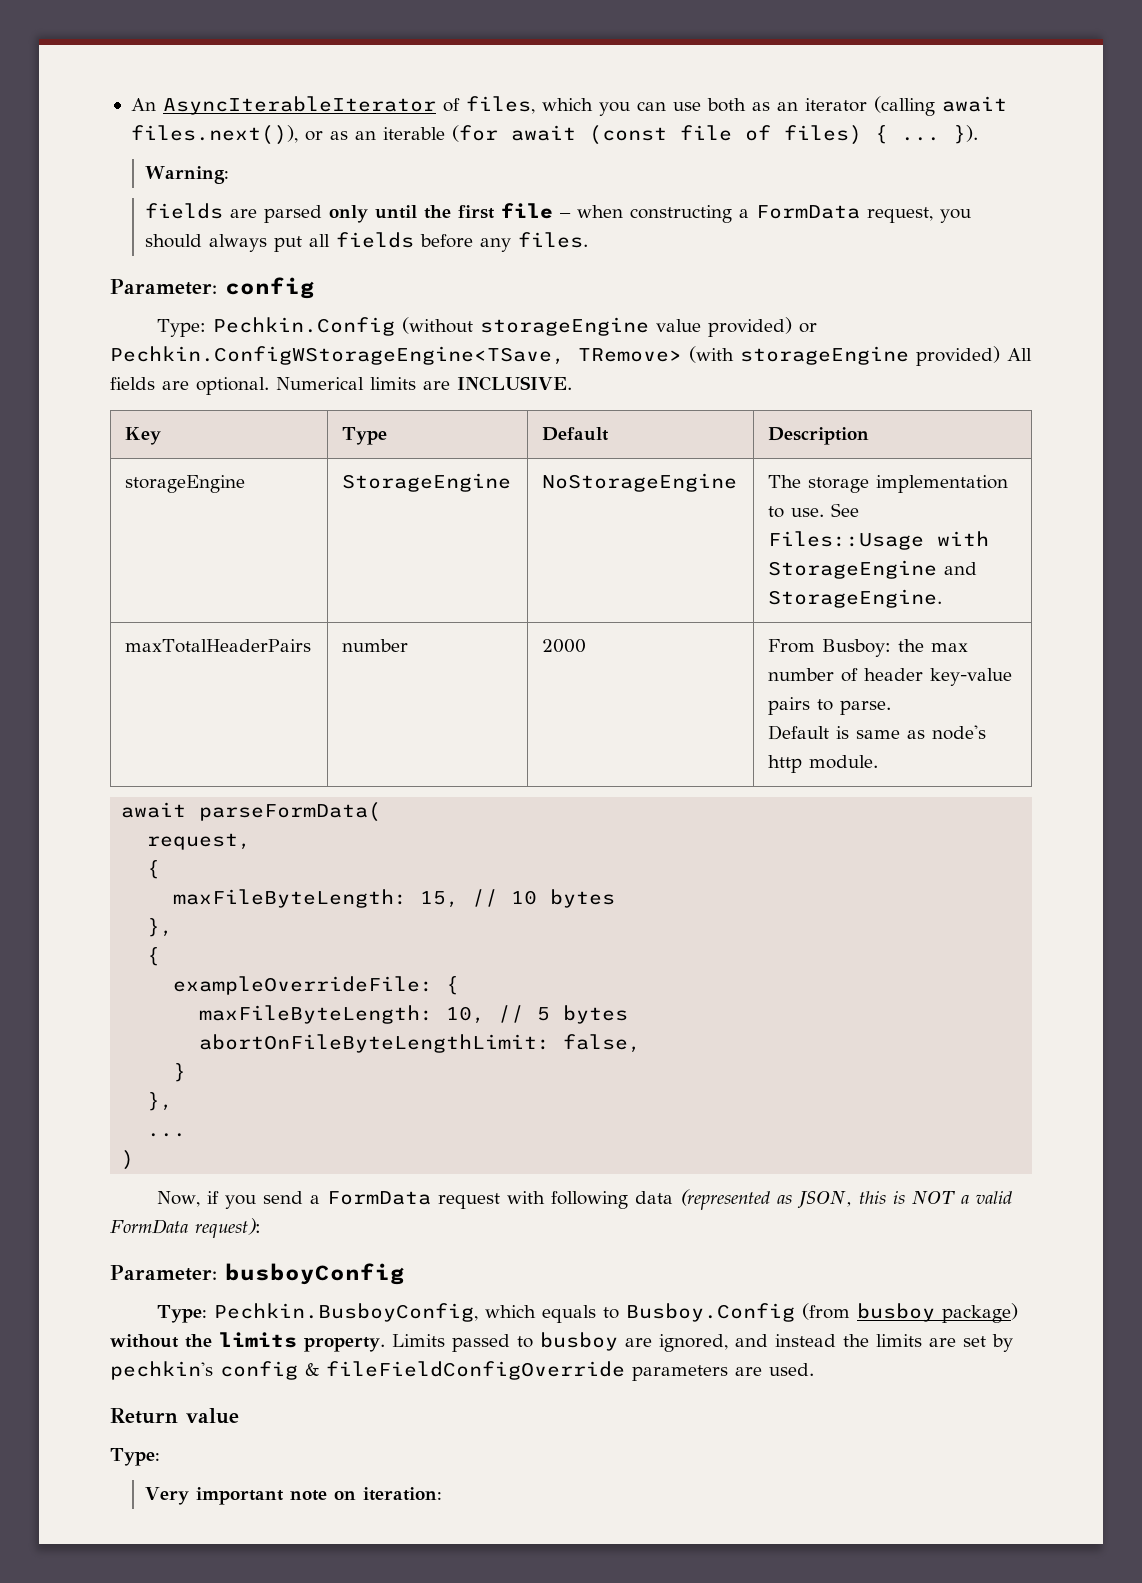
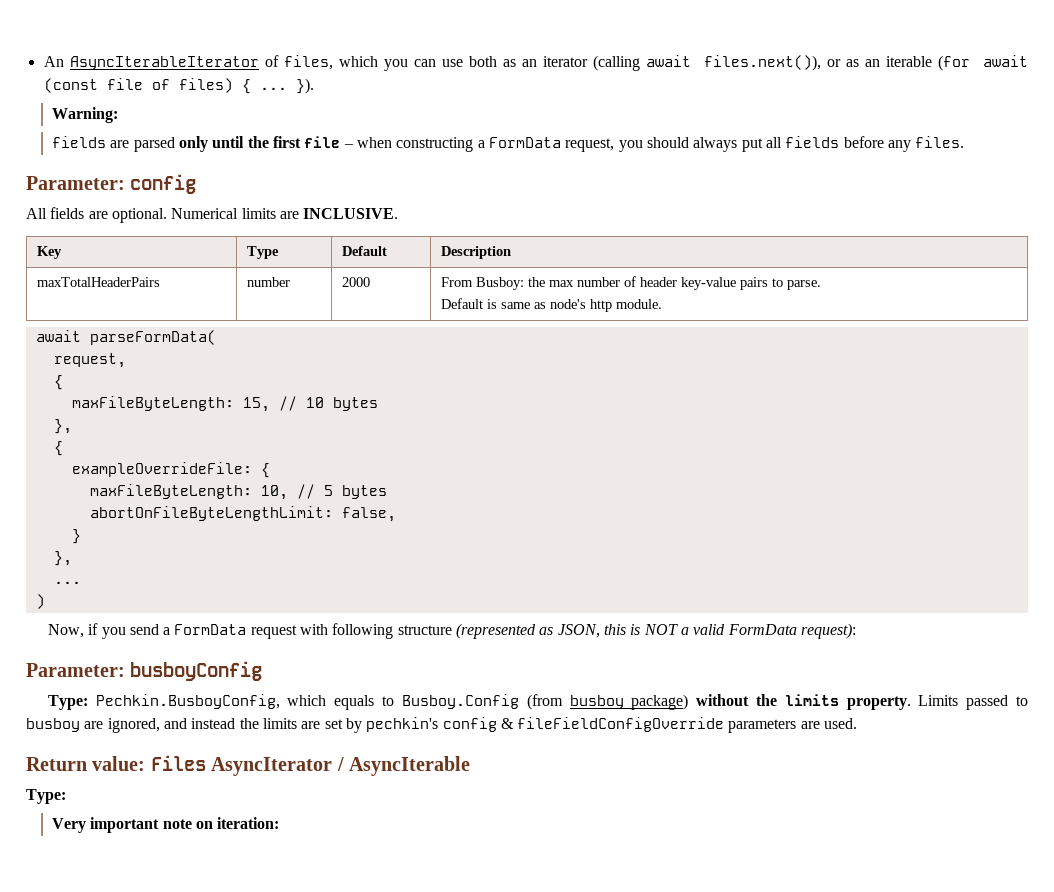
[156,317,817,337] [110,346,1000,366] Type: Pechkin.Config (without storageEngine value provided) or Pechkin.ConfigWStorageEngine<TSave, TRemove> (with storageEngine provided) -> (197, 184) none
[125,475,246,493] [342,473,512,492] [542,473,738,492] [768,475,1009,493] [768,503,860,518] [768,531,990,550] [768,560,978,579] [768,589,943,608] // storageEngine | StorageEngine | NoStorageEngine | The storage implementation to use. See Files::Usage with StorageEngine and StorageEngine. -> (512, 252) none
[634,1191,673,1204] data -> [397,625,452,635] structure
[186,1408,239,1424] value -> [92,755,470,776] value: Files AsyncIterator / AsyncIterable

